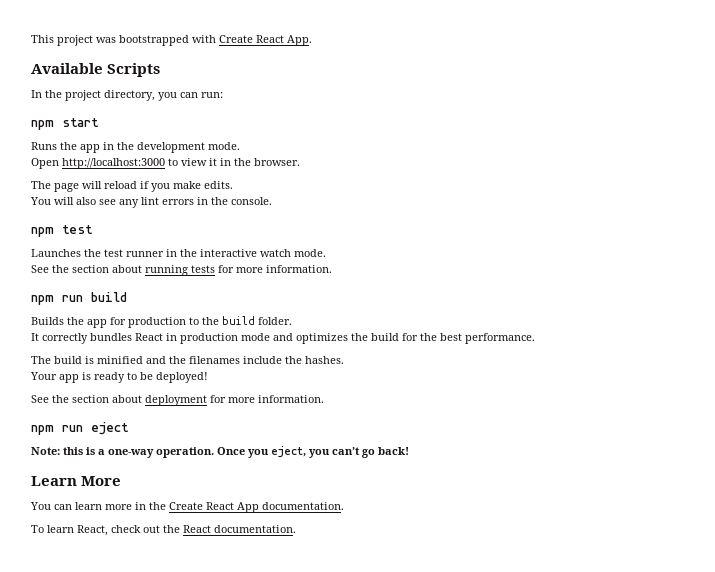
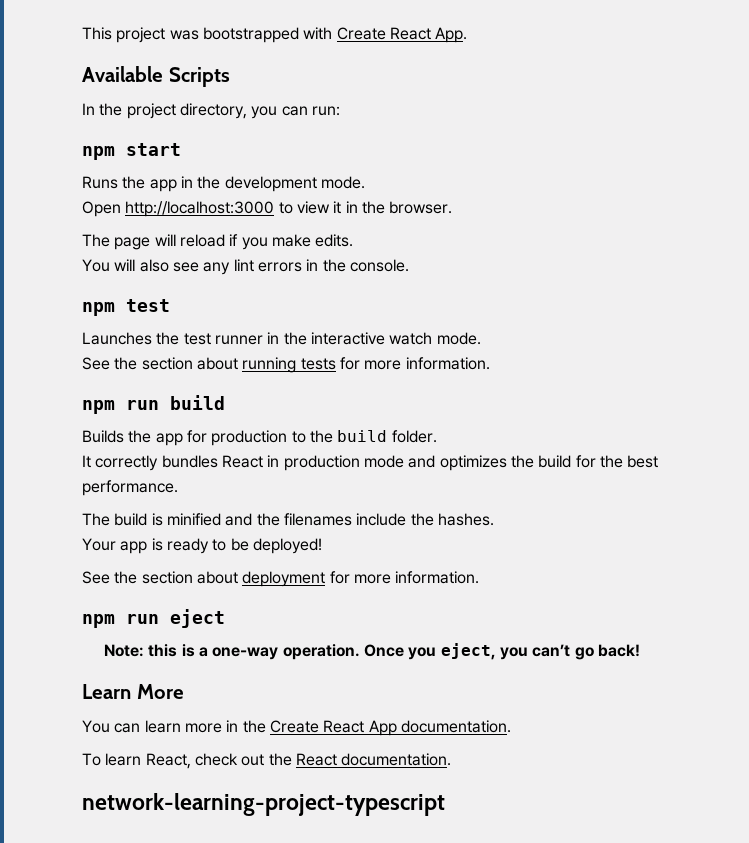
(296, 529) none -> [82,793,445,816] // network-learning-project-typescript

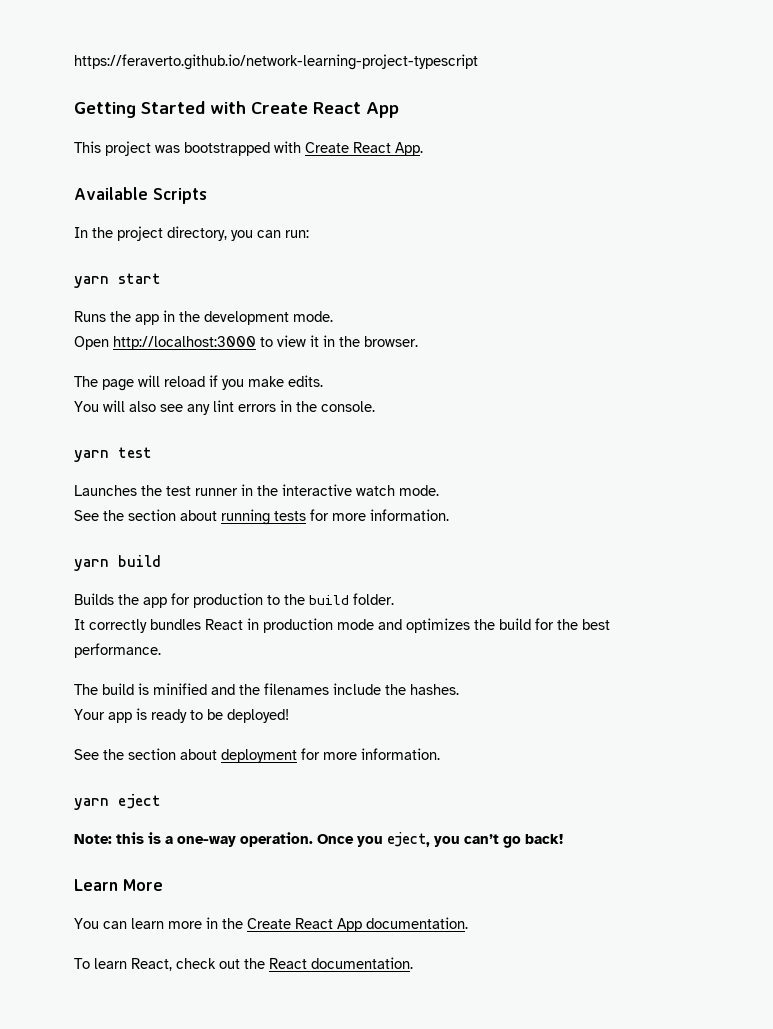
(82, 33) none -> [74,54,478,70] [74,101,399,118] https://feraverto.github.io/network-learning-project-typescript // Getting Started with Create React App //
[82,146,115,160] npm -> [74,276,109,288] yarn
[82,302,115,316] npm -> [74,450,109,462] yarn
[82,400,159,414] npm run -> [74,559,109,571] yarn
[82,614,159,628] npm run -> [74,798,109,810] yarn
[82,793,445,816] // network-learning-project-typescript -> (413, 963) none

